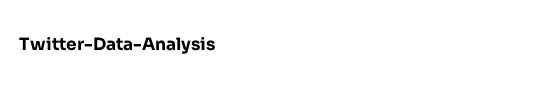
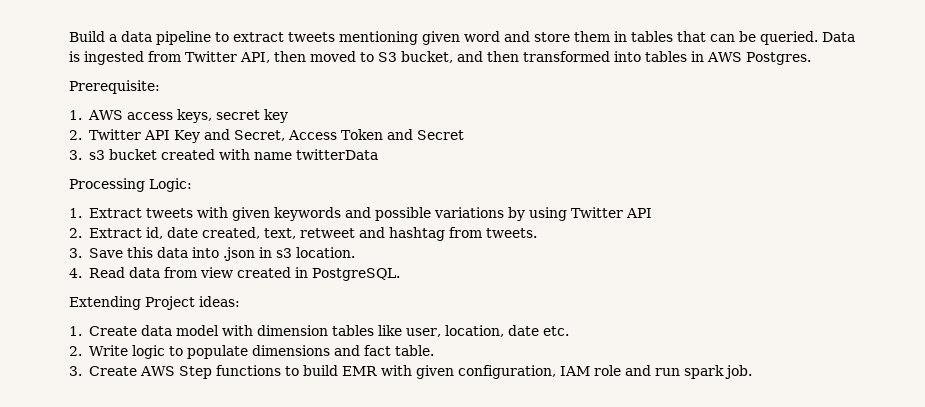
[19,36,215,54] Twitter-Data-Analysis -> [69,31,855,45] [69,51,811,65] [69,80,160,94] [69,109,289,123] [69,129,465,143] [69,149,379,160] [69,178,192,192] [69,207,653,221] [69,227,538,241] [69,247,356,261] [69,267,401,281] [69,296,240,310] [69,325,570,337] [69,345,435,359] [69,365,753,379] Build a data pipeline to extract tweets mentioning given word and store them in tables that can be queried. Data is ingested from Twitter API, then moved to S3 bucket, and then transformed into tables in AWS Postgres. // Prerequisite: // 1. AWS access keys, secret key // 2. Twitter API Key and Secret, Access Token and Secret // 3. s3 bucket created with name twitterData // Processing Logic: // 1. Extract tweets with given keywords and possible variations by using Twitter API // 2. Extract id, date created, text, retweet and hashtag from tweets. // 3. Save this data into .json in s3 location. // 4. Read data from view created in PostgreSQL. // Extending Project ideas: // 1. Create data model with dimension tables like user, location, date etc. // 2. Write logic to populate dimensions and fact table. // 3. Create AWS Step functions to build EMR with given configuration, IAM role and run spark job.

